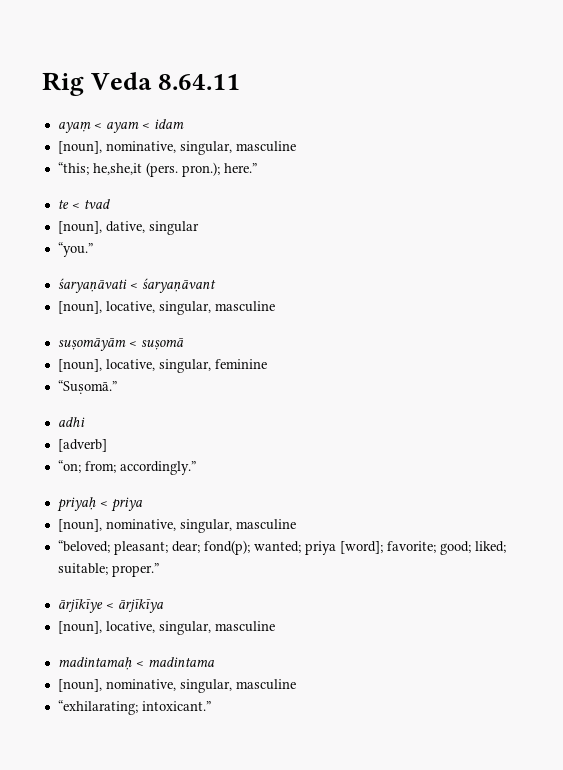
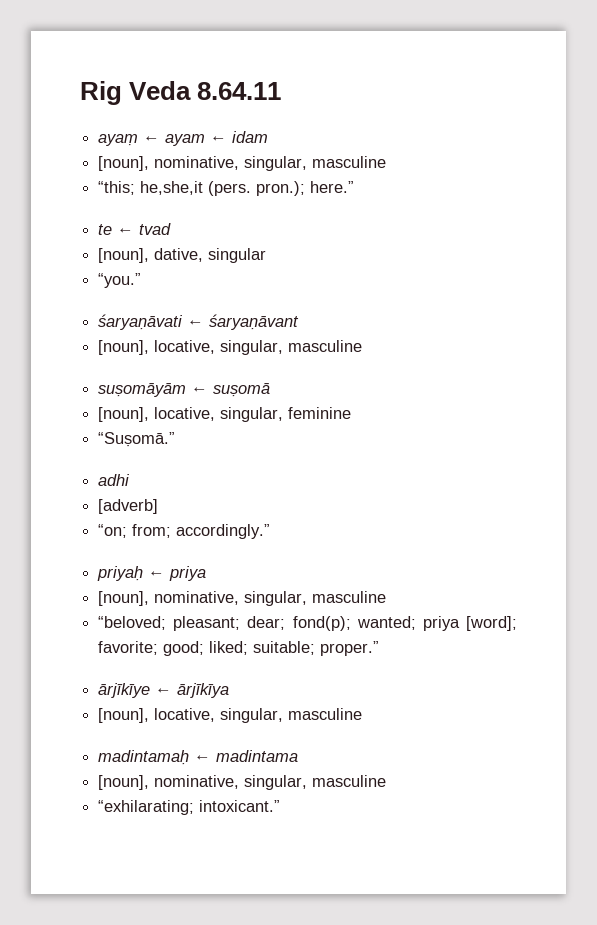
[93,121,150,133] < ayam < -> [143,134,228,146] ← ayam ←
[71,203,80,209] < -> [117,228,135,235] ←
[129,283,138,289] < -> [187,320,205,327] ←
[128,341,137,347] < -> [191,387,209,394] ←
[99,501,108,507] < -> [148,571,166,578] ←
[105,603,114,609] < -> [155,688,173,695] ←
[135,661,144,667] < -> [194,755,212,762] ←

